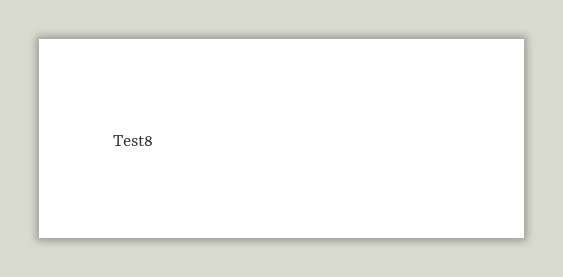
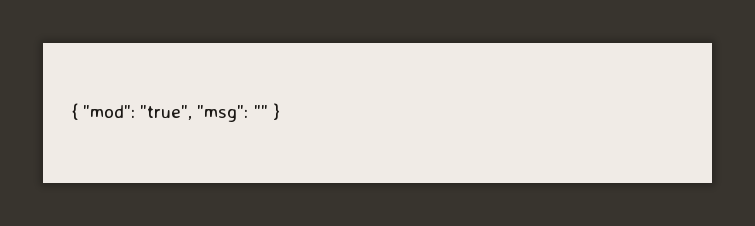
[113,135,153,146] Test8 -> [71,103,280,122] { "mod": "true", "msg": "" }

